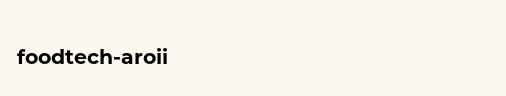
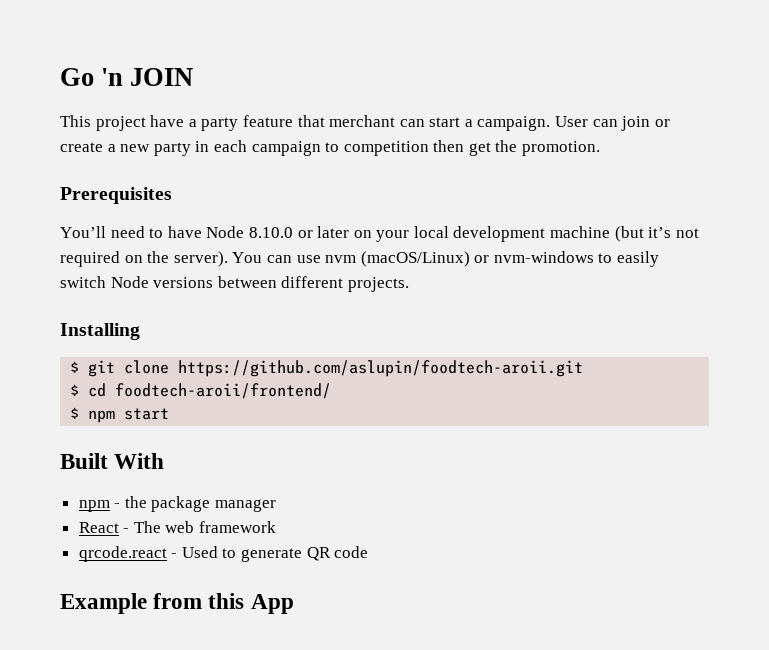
[17,48,168,64] foodtech-aroii -> [60,68,194,86] [60,115,670,131] [60,140,601,156] [60,187,172,204] [60,226,699,242] [60,251,660,267] [60,276,409,292] [60,323,140,340] [70,360,584,377] [70,383,332,399] [70,407,170,423] [60,453,165,469] [78,496,277,512] [78,521,277,533] [78,546,369,562] [60,593,294,614] Go 'n JOIN // This project have a party feature that merchant can start a campaign. User can join or create a new party in each campaign to competition then get the promotion. // Prerequisites // You’ll need to have Node 8.10.0 or later on your local development machine (but it’s not required on the server). You can use nvm (macOS/Linux) or nvm-windows to easily switch Node versions between different projects. // Installing // $ git clone https://github.com/aslupin/foodtech-aroii.git // $ cd foodtech-aroii/frontend/ // $ npm start // Built With // npm - the package manager // React - The web framework // qrcode.react - Used to generate QR code // Example from this App

